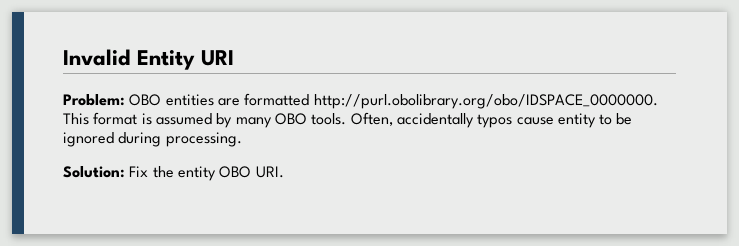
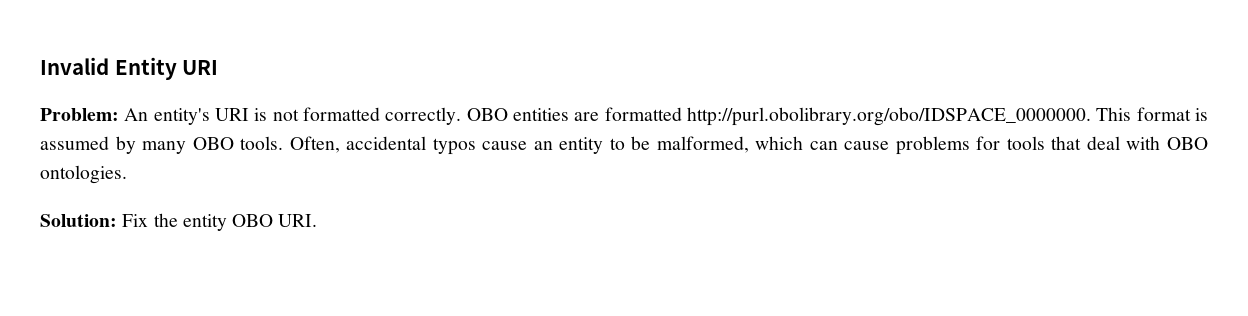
(125, 100) none -> [124,107,462,125] An entity's URI is not formatted correctly.
[396,113,474,128] accidentally -> [346,136,427,150] accidental
(554, 121) none -> [533,141,553,150] an
[63,132,242,147] ignored during processing. -> [656,136,1208,155] [40,165,127,184] malformed, which can cause problems for tools that deal with OBO ontologies.

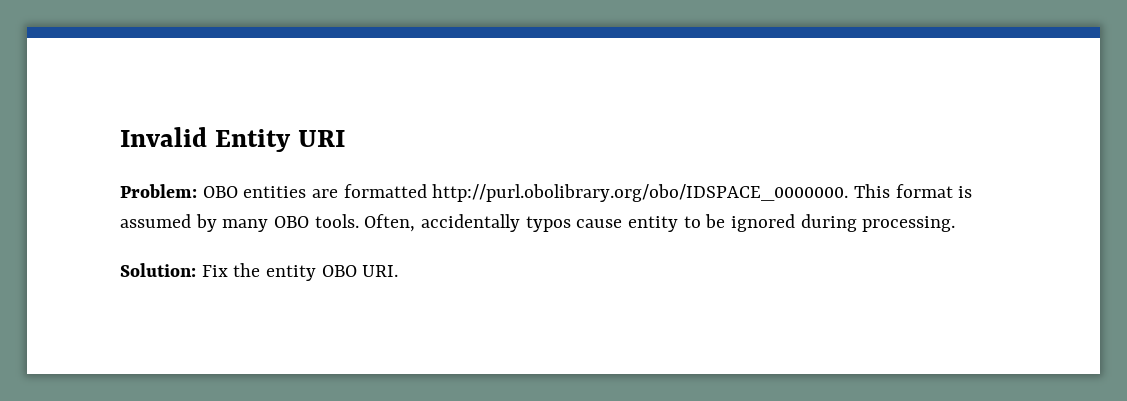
[124,107,462,125] An entity's URI is not formatted correctly. -> (197, 191) none
[346,136,427,150] accidental -> [421,214,521,232] accidentally
[533,141,553,150] an -> (623, 223) none
[656,136,1208,155] [40,165,127,184] malformed, which can cause problems for tools that deal with OBO ontologies. -> [731,214,956,232] ignored during processing.

